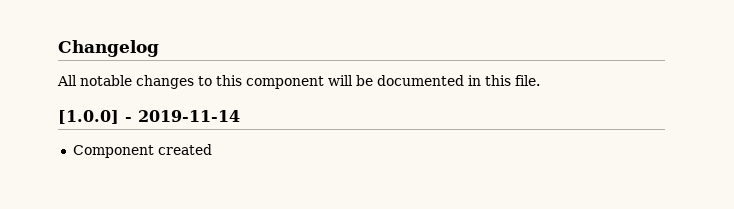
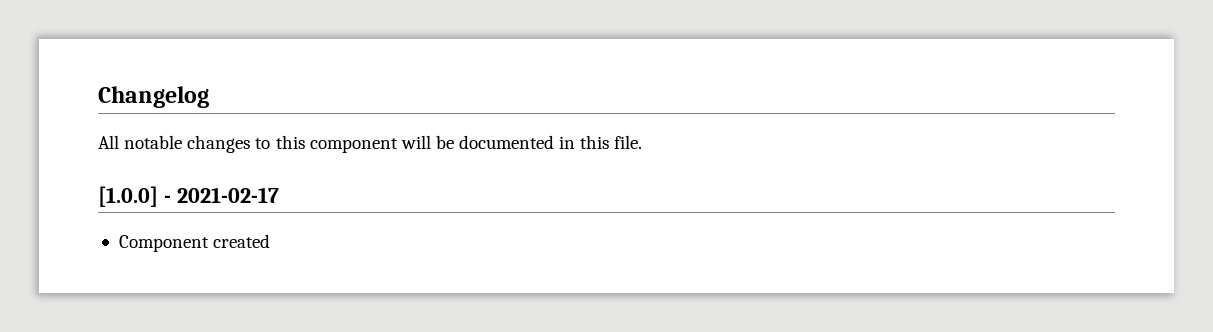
[138,110,240,122] 2019-11-14 -> [176,187,279,203] 2021-02-17

